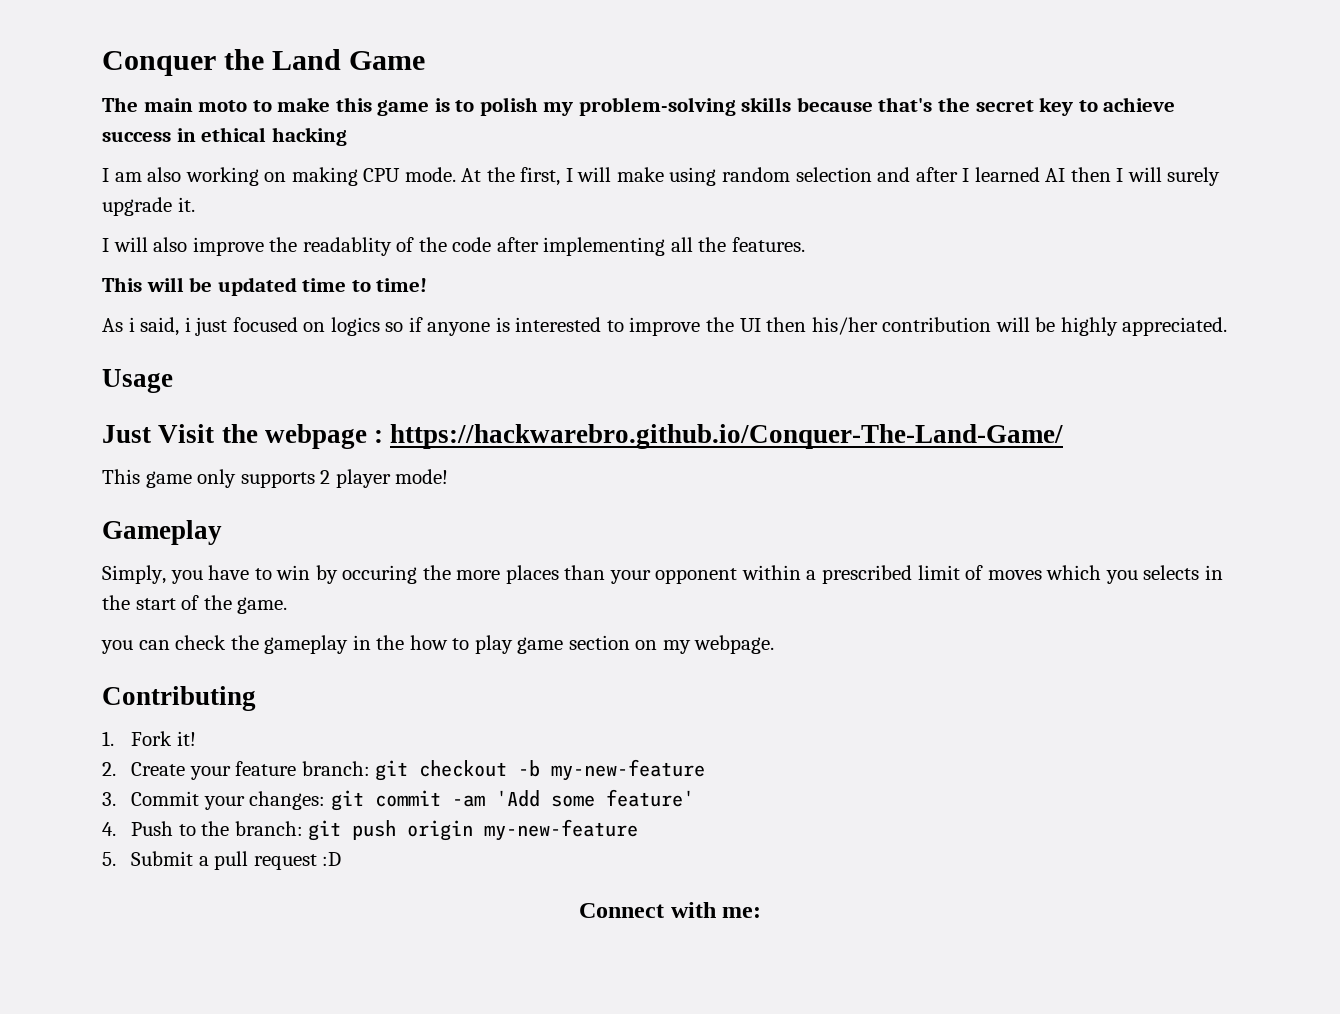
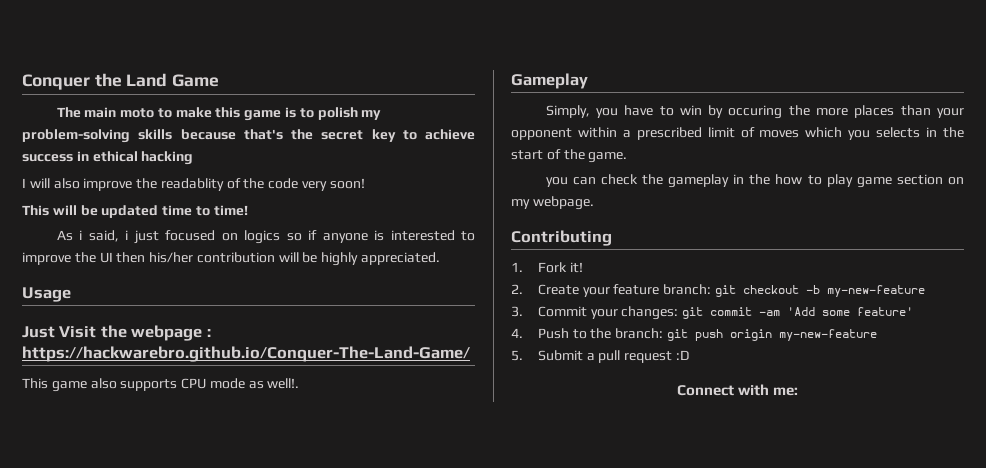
[102,167,1221,186] [102,197,195,216] // I am also working on making CPU mode. At the first, I will make using random selection and after I learned AI then I will surely upgrade it. -> (194, 158) none
[496,237,805,256] after implementing all the features. -> [302,178,365,191] very soon!
[197,469,449,488] only supports 2 player mode! -> [90,378,300,391] also supports CPU mode as well!.

